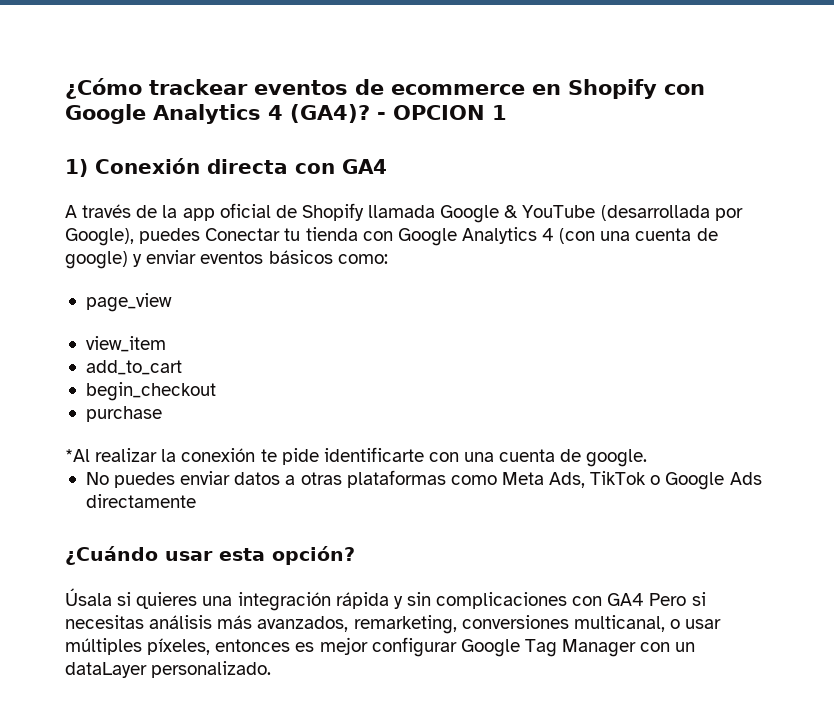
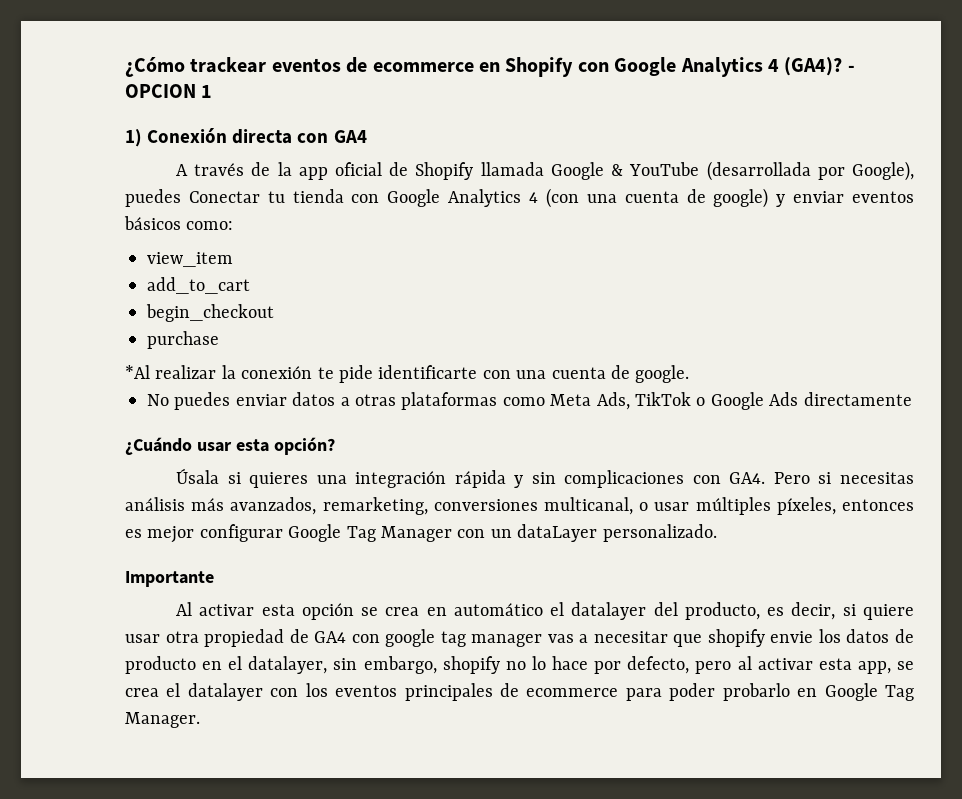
[85,293,172,312] // page_view -> (234, 225) none
[607,593,645,606] GA4 -> [729,472,766,484] GA4.
(272, 669) none -> [125,571,214,587] [175,602,915,620] [125,629,914,647] [125,656,915,674] [125,683,915,701] [125,712,200,728] // Importante // Al activar esta opción se crea en automático el datalayer del producto, es decir, si quiere usar otra propiedad de GA4 con google tag manager vas a necesitar que shopify envie los datos de producto en el datalayer, sin embargo, shopify no lo hace por defecto, pero al activar esta app, se crea el datalayer con los eventos principales de ecommerce para poder probarlo en Google Tag Manager.

